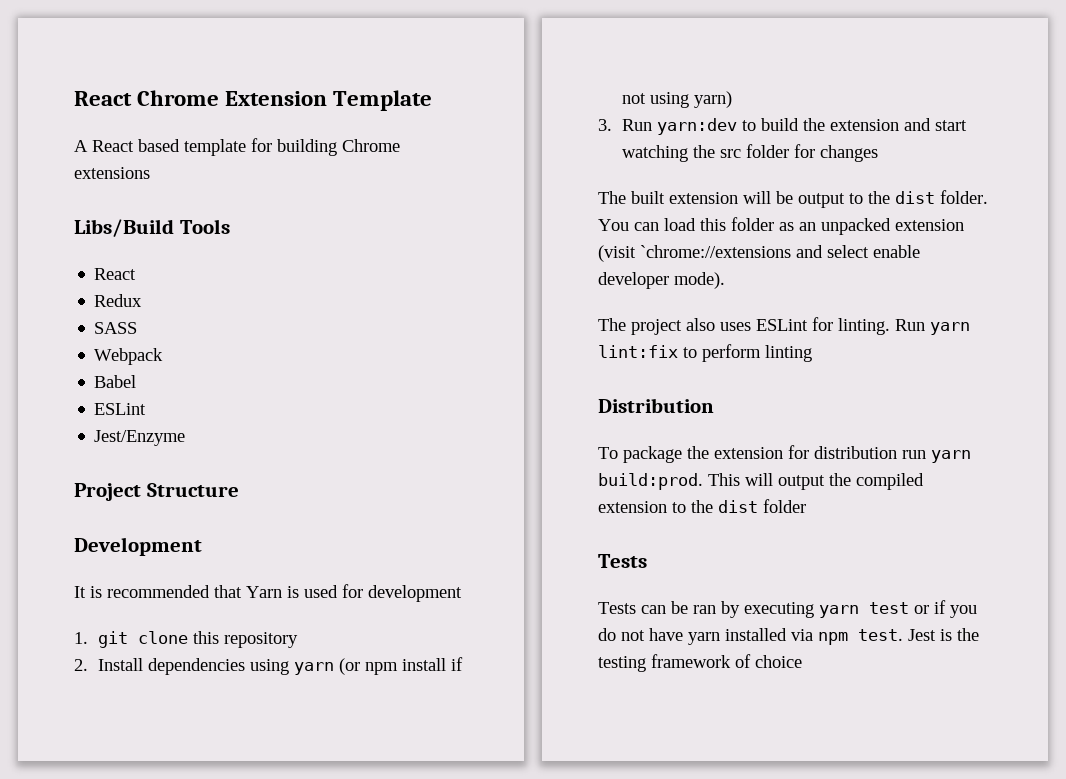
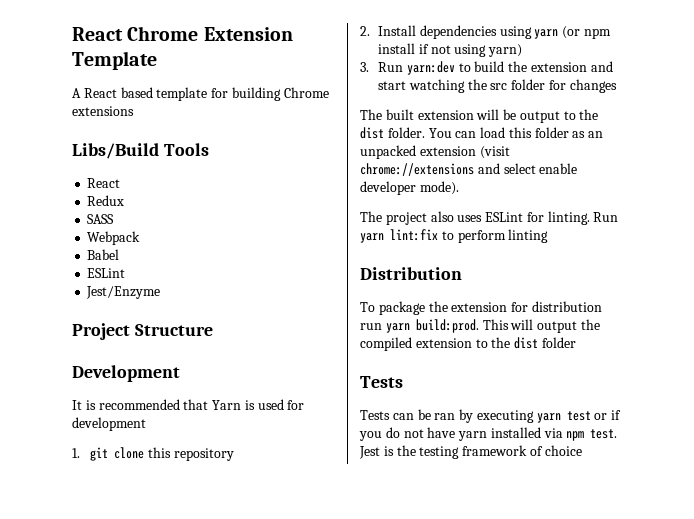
[640,245,791,258] `chrome://extensions -> [360,163,474,176] chrome://extensions

